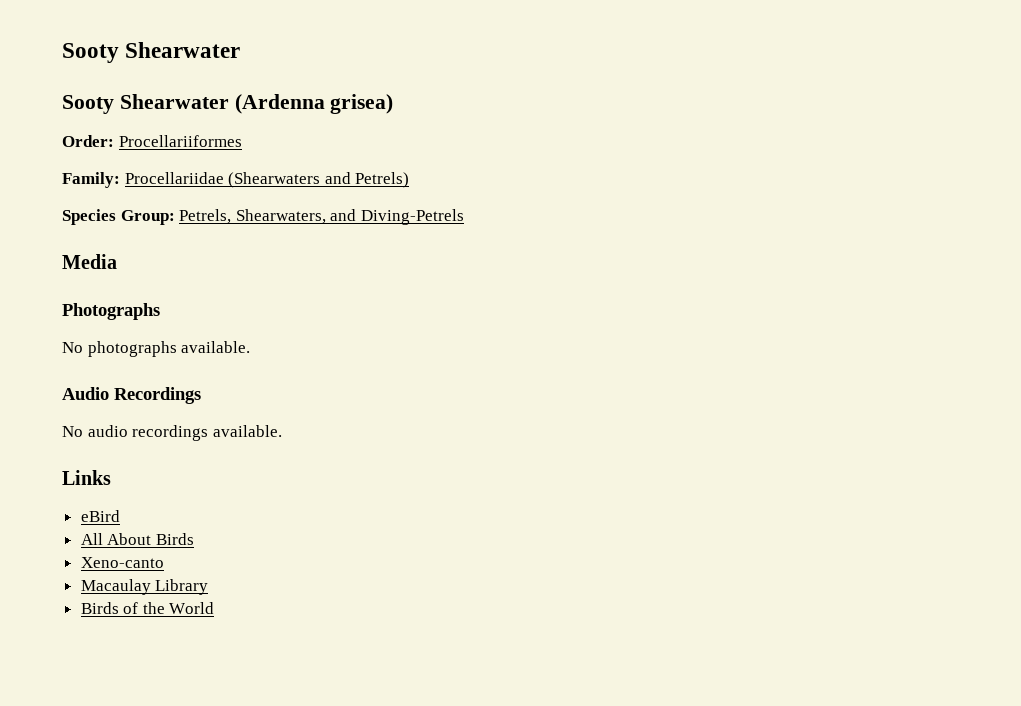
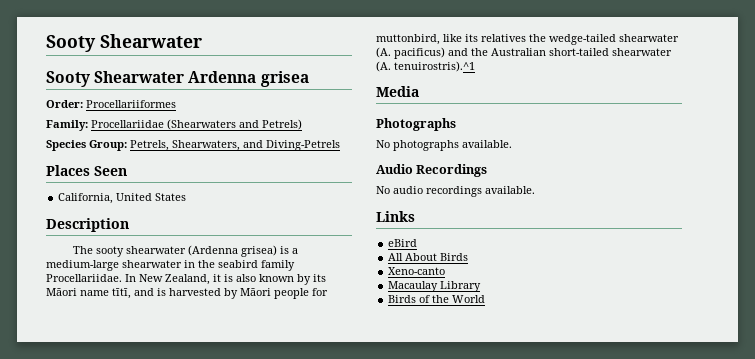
[234,94,394,114] (Ardenna grisea) -> [188,71,309,87] Ardenna grisea
(464, 217) none -> [46,165,127,176] [58,193,187,204] [46,218,129,232] [73,245,299,257] [46,260,295,271] [46,274,326,285] [46,288,328,299] [376,34,679,45] [376,47,672,59] [376,61,475,72] // Places Seen // California, United States // Description // The sooty shearwater (Ardenna grisea) is a medium-large shearwater in the seabird family Procellariidae. In New Zealand, it is also known by its Māori name tītī, and is harvested by Māori people for muttonbird, like its relatives the wedge-tailed shearwater (A. pacificus) and the Australian short-tailed shearwater (A. tenuirostris).^1

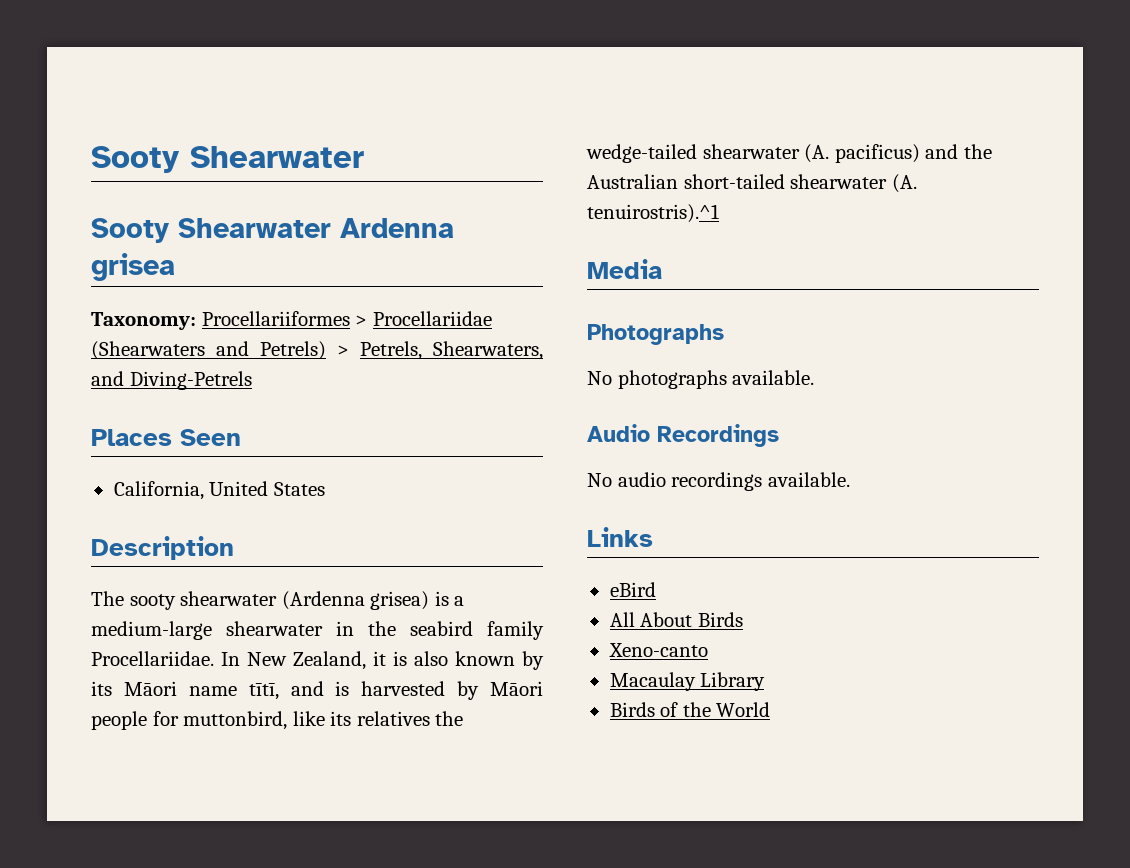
[46,100,83,108] Order: -> [91,312,196,330] Taxonomy:
[46,120,88,131] // Family: -> [355,315,368,326] >
[46,140,127,151] // Species Group: -> [337,345,349,356] >

